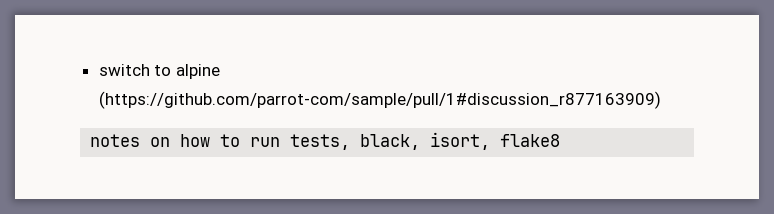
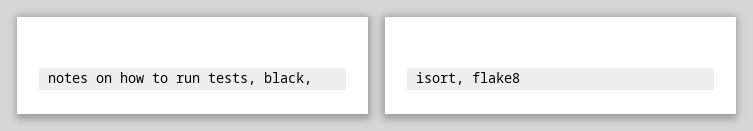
[98,64,220,79] [98,91,661,109] switch to alpine (https://github.com/parrot-com/sample/pull/1#discussion_r877163909) // -> (47, 78) none

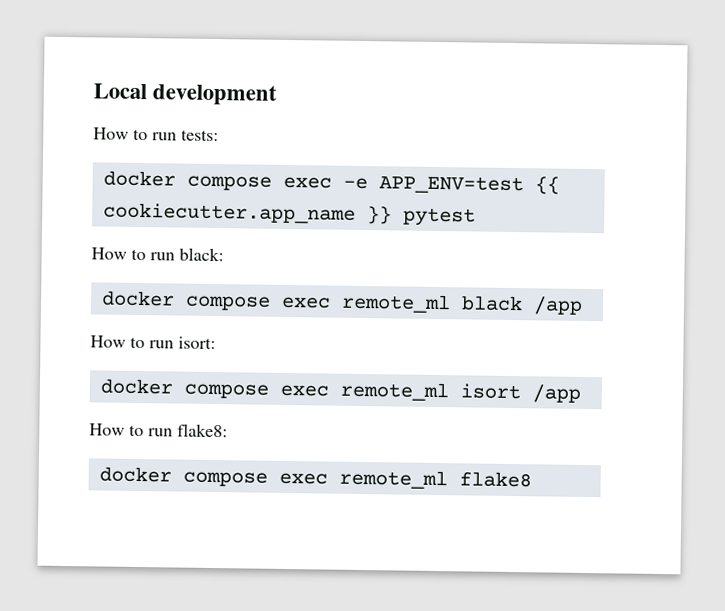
[47,72,464,85] notes on how to run tests, black, isort, -> [93,83,278,106] [93,127,219,142] [102,170,560,195] [102,202,476,227] [91,247,224,262] [100,290,583,315] [90,335,216,350] [99,378,581,403] [89,423,228,438] [98,466,448,490] Local development // How to run tests: // docker compose exec -e APP_ENV=test {{ cookiecutter.app_name }} pytest // How to run black: // docker compose exec remote_ml black /app // How to run isort: // docker compose exec remote_ml isort /app // How to run flake8: // docker compose exec remote_ml

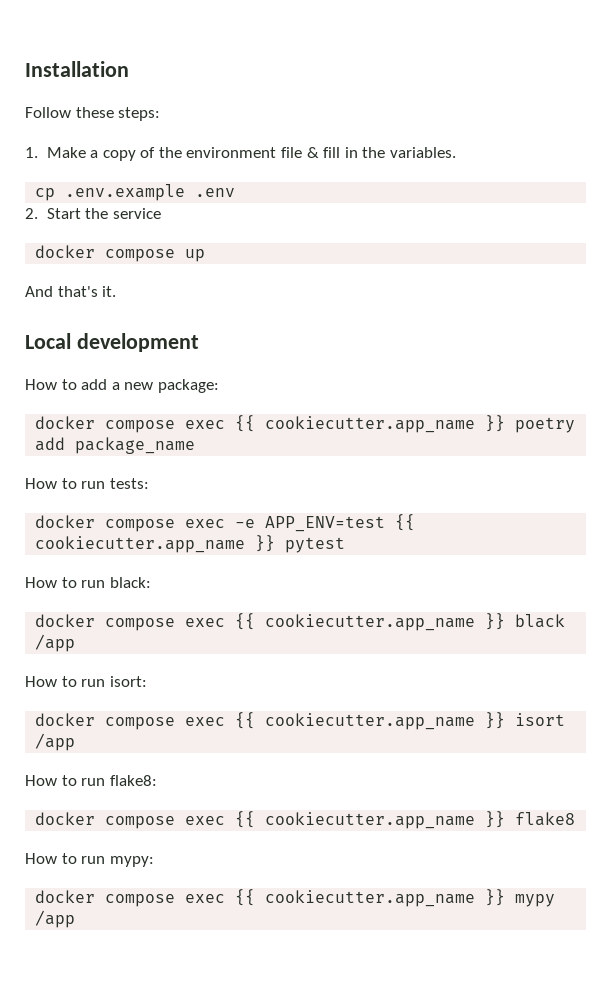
[93,83,278,106] Local development -> [25,61,129,77] [25,107,161,121] [25,147,456,161] [35,184,236,201] [25,208,161,219] [35,245,206,262] [25,286,117,297] [25,333,199,352] [25,379,219,393] [35,415,576,433] [35,437,196,454] Installation // Follow these steps: // 1. Make a copy of the environment file & fill in the variables. // cp .env.example .env // 2. Start the service // docker compose up // And that's it. // Local development // How to add a new package: // docker compose exec {{ cookiecutter.app_name }} poetry add package_name
[340,293,451,314] remote_ml -> [235,613,506,631] {{ cookiecutter.app_name }}
[339,381,449,402] remote_ml -> [235,712,506,730] {{ cookiecutter.app_name }}
[338,469,532,490] remote_ml flake8 -> [235,811,576,829] [25,853,154,867] [35,889,556,907] [35,910,76,928] {{ cookiecutter.app_name }} flake8 // How to run mypy: // docker compose exec {{ cookiecutter.app_name }} mypy /app

